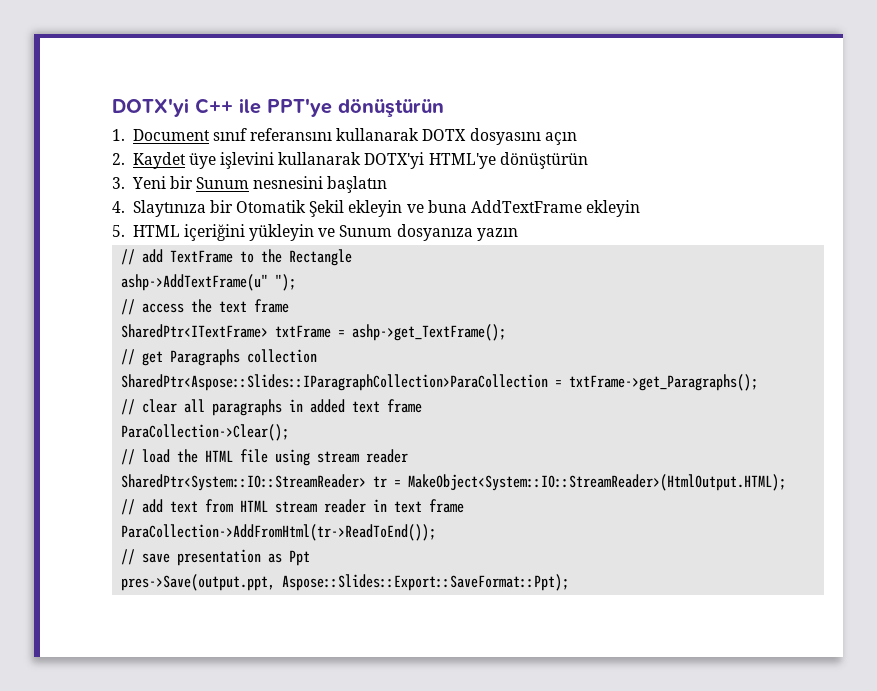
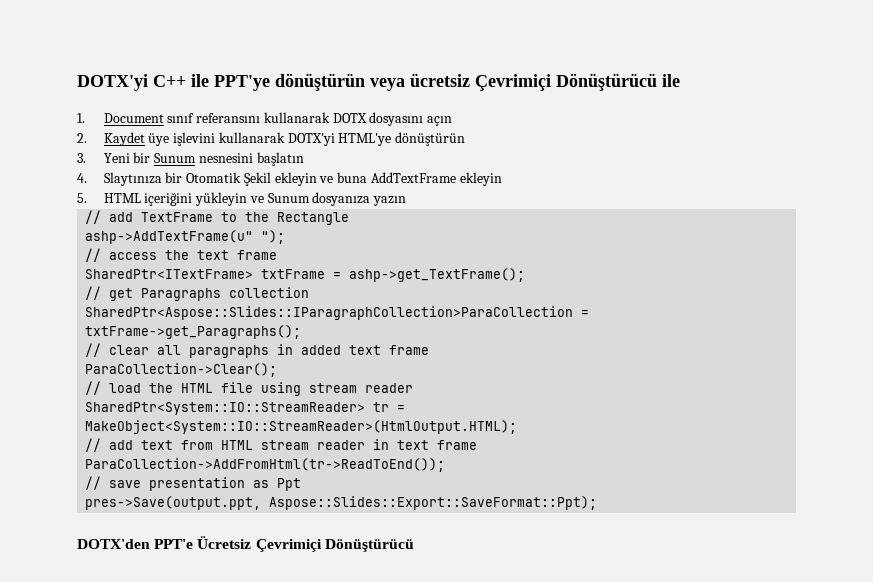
(444, 108) none -> [370,73,680,91] veya ücretsiz Çevrimiçi Dönüştürücü ile
(570, 582) none -> [77,536,414,552] // DOTX'den PPT'e Ücretsiz Çevrimiçi Dönüştürücü

